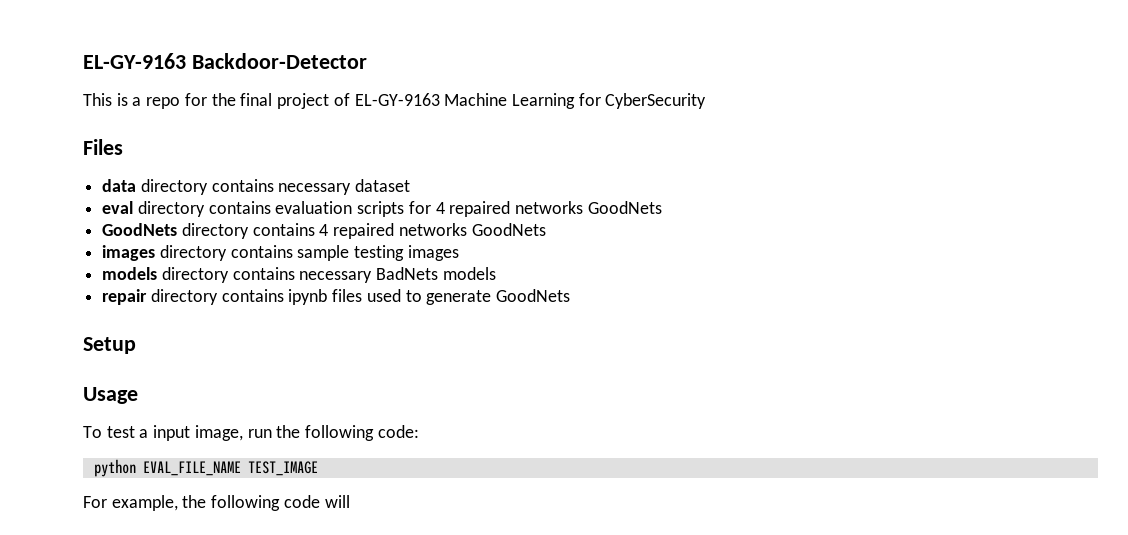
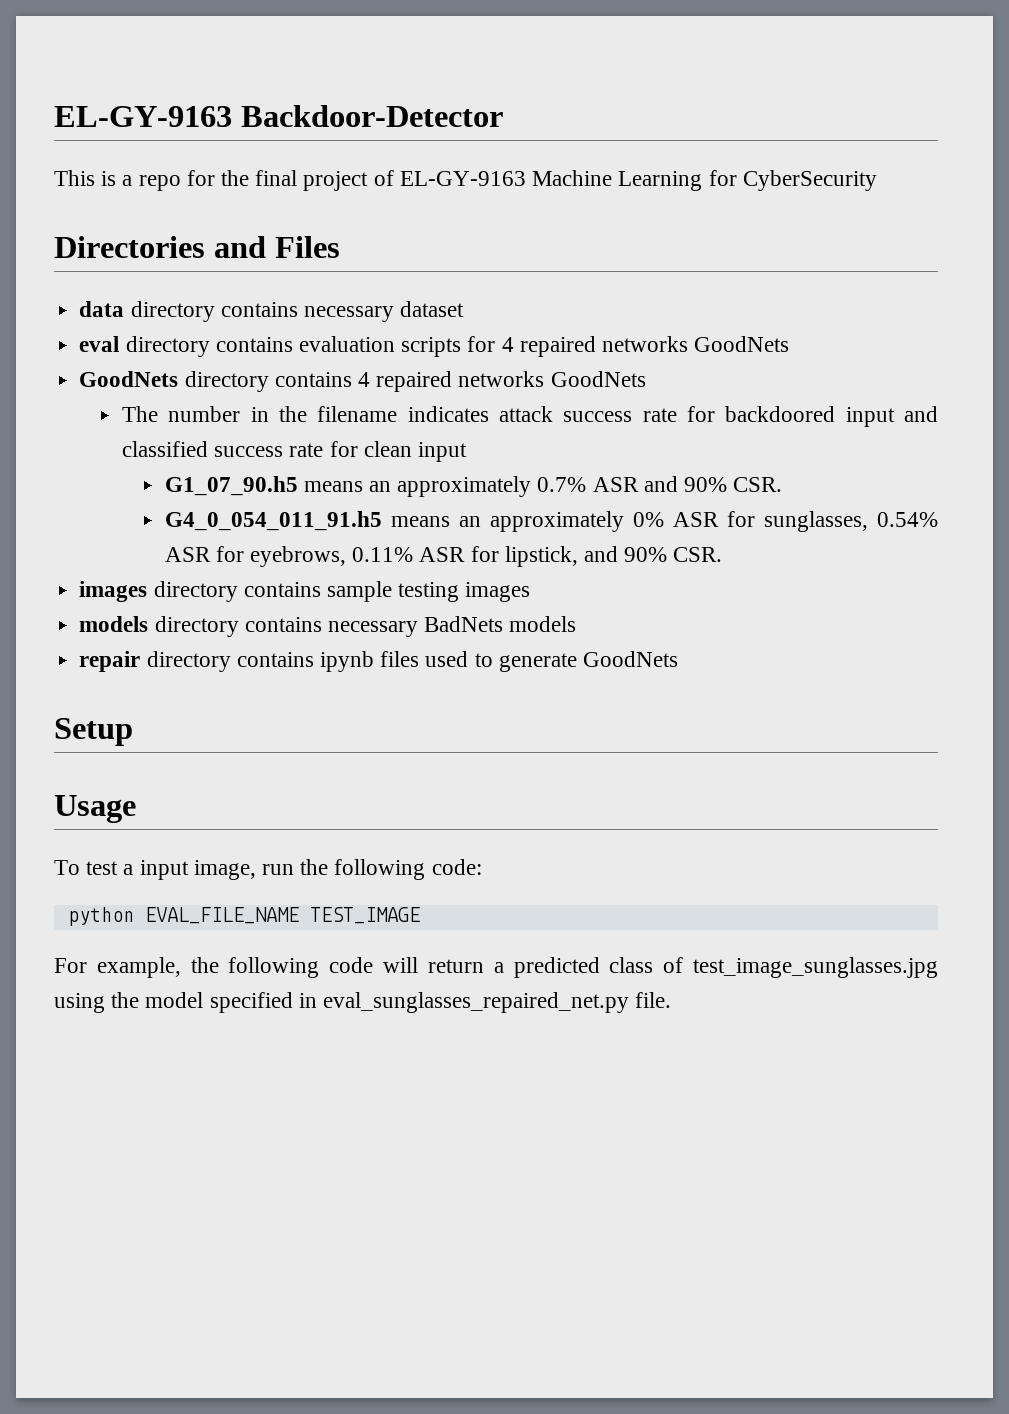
(707, 101) none -> [54,236,266,258] Directories and
(546, 229) none -> [121,406,938,427] [121,441,467,462] [164,476,783,497] [164,511,938,532] [164,546,723,567] // The number in the filename indicates attack success rate for backdoored input and classified success rate for clean input // G1_07_90.h5 means an approximately 0.7% ASR and 90% CSR. // G4_0_054_011_91.h5 means an approximately 0% ASR for sunglasses, 0.54% ASR for eyebrows, 0.11% ASR for lipstick, and 90% CSR.
(350, 501) none -> [427,957,938,978] [54,992,672,1013] return a predicted class of test_image_sunglasses.jpg using the model specified in eval_sunglasses_repaired_net.py file.

